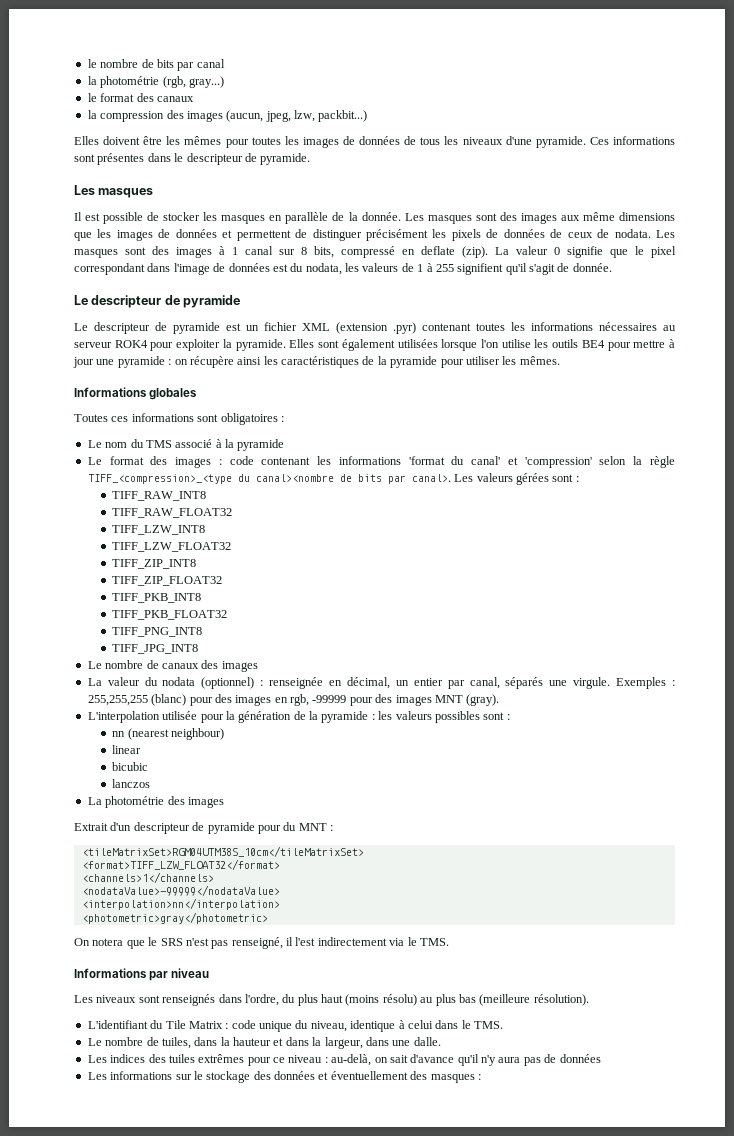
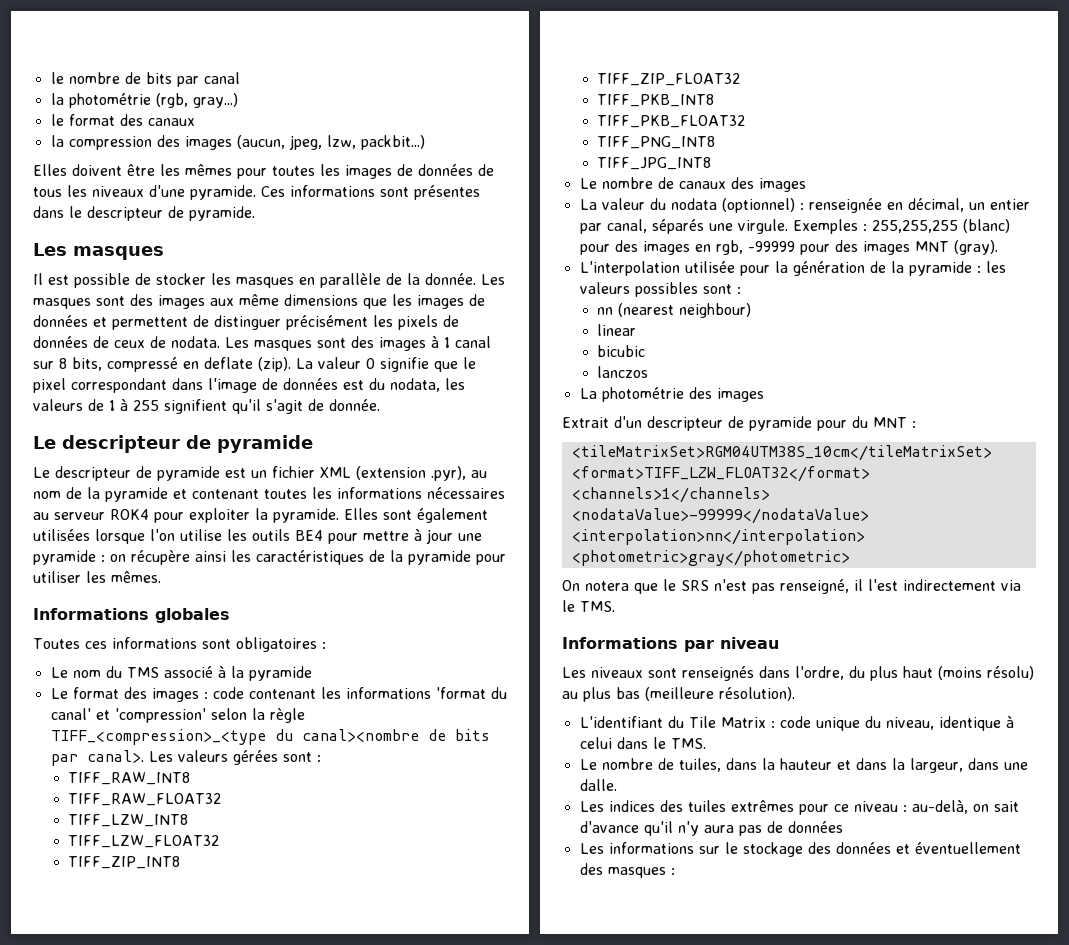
[393,322,416,334] .pyr) -> [431,466,487,481] [33,487,187,502] .pyr), au nom de la pyramide et

